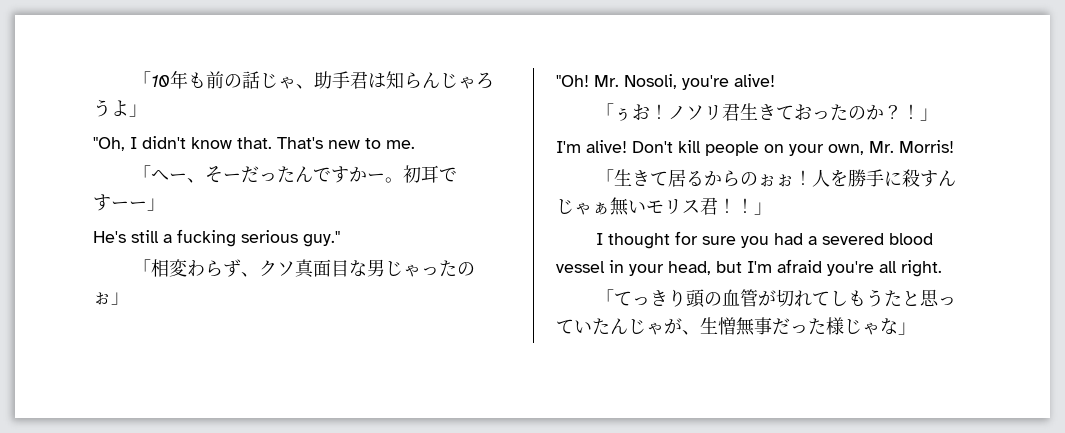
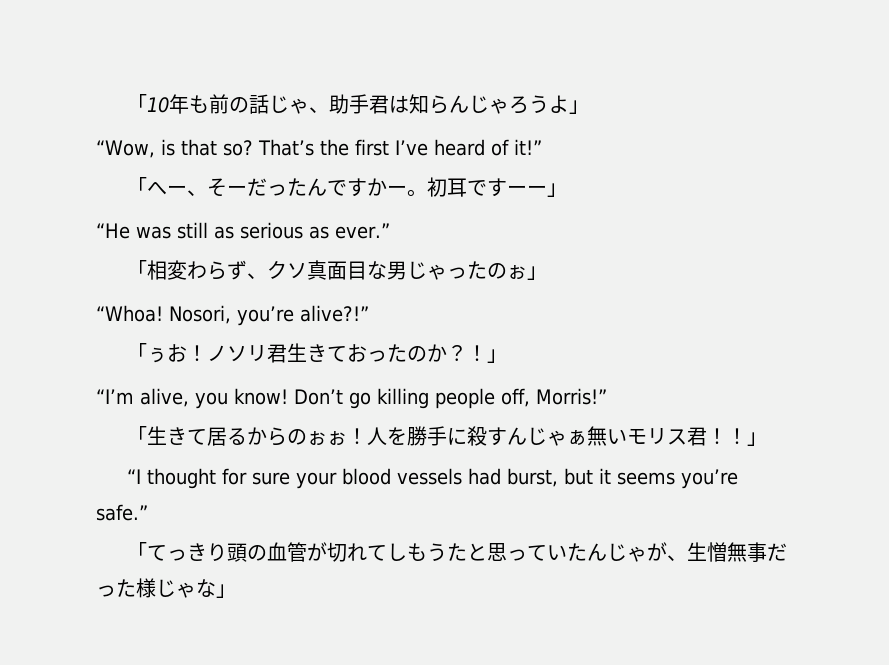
[93,136,415,151] "Oh, I didn't know that. That's new to me. -> [96,139,542,158] “Wow, is that so? That’s the first I’ve heard of it!”
[93,229,340,247] He's still a fucking serious guy." -> [96,222,390,239] “He was still as serious as ever.”
[556,74,775,90] "Oh! Mr. Nosoli, you're alive! -> [96,305,369,326] “Whoa! Nosori, you’re alive?!”
[556,140,954,156] I'm alive! Don't kill people on your own, Mr. Morris! -> [96,388,607,409] “I’m alive, you know! Don’t go killing people off, Morris!”
[595,233,603,245] I -> [126,469,141,484] “I
[740,233,933,248] [556,259,942,277] you had a severed blood vessel in your head, but I'm afraid you're all right. -> [295,468,738,489] [96,504,148,521] your blood vessels had burst, but it seems you’re safe.”

